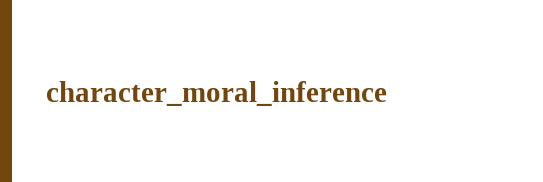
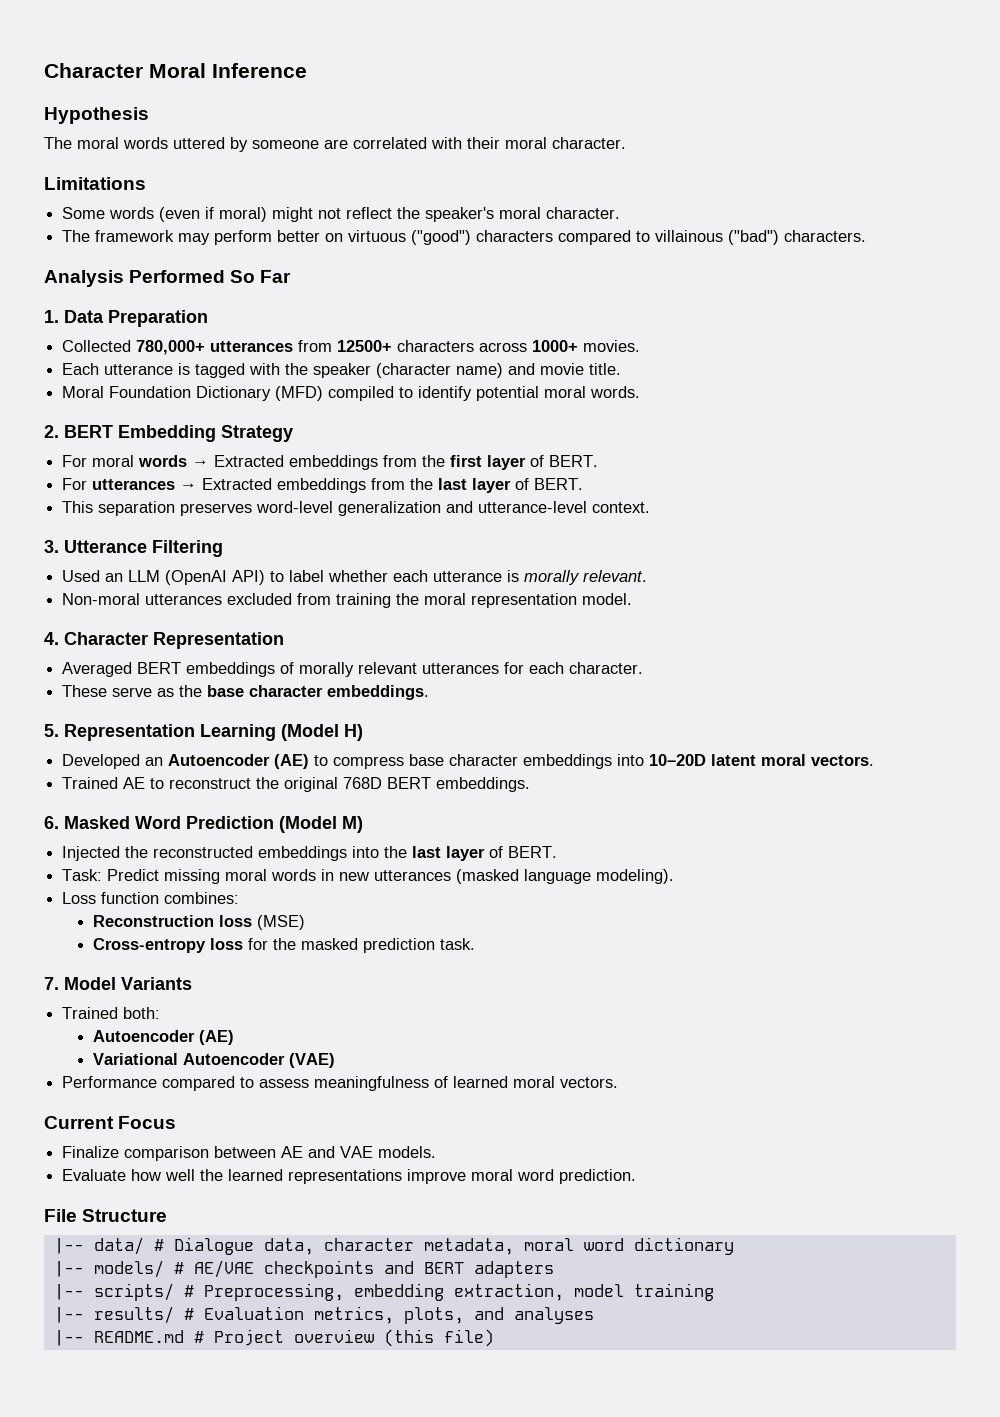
[46,81,387,106] character_moral_inference -> [44,63,307,78] [44,107,149,124] [44,137,626,152] [44,177,146,190] [62,207,621,222] [62,230,867,245] [44,270,292,287] [44,310,208,327] [62,340,641,355] [62,363,622,378] [62,386,641,401] [44,425,293,442] [62,455,599,470] [62,478,584,493] [62,501,651,516] [44,540,223,557] [62,570,648,585] [62,593,633,608] [44,632,284,649] [62,662,644,677] [62,685,430,700] [44,724,363,741] [62,754,875,769] [62,777,531,792] [44,816,363,833] [62,846,558,861] [62,869,675,884] [62,892,240,904] [93,915,306,930] [93,938,476,953] [44,977,192,990] [62,1007,161,1019] [93,1030,235,1045] [93,1053,336,1068] [62,1076,619,1091] [44,1116,177,1129] [62,1146,437,1161] [62,1169,637,1184] [44,1209,168,1222] [53,1237,734,1255] [53,1260,554,1278] [53,1283,714,1301] [53,1306,594,1324] [53,1329,494,1347] Character Moral Inference // Hypothesis // The moral words uttered by someone are correlated with their moral character. // Limitations // Some words (even if moral) might not reflect the speaker's moral character. // The framework may perform better on virtuous ("good") characters compared to villainous ("bad") characters. // Analysis Performed So Far // 1. Data Preparation // Collected 780,000+ utterances from 12500+ characters across 1000+ movies. // Each utterance is tagged with the speaker (character name) and movie title. // Moral Foundation Dictionary (MFD) compiled to identify potential moral words. // 2. BERT Embedding Strategy // For moral words → Extracted embeddings from the first layer of BERT. // For utterances → Extracted embeddings from the last layer of BERT. // This separation preserves word-level generalization and utterance-level context. // 3. Utterance Filtering // Used an LLM (OpenAI API) to label whether each utterance is morally relevant. // Non-moral utterances excluded from training the moral representation model. // 4. Character Representation // Averaged BERT embeddings of morally relevant utterances for each character. // These serve as the base character embeddings. // 5. Representation Learning (Model H) // Developed an Autoencoder (AE) to compress base character embeddings into 10–20D latent moral vectors. // Trained AE to reconstruct the original 768D BERT embeddings. // 6. Masked Word Prediction (Model M) // Injected the reconstructed embeddings into the last layer of BERT. // Task: Predict missing moral words in new utterances (masked language modeling). // Loss function combines: // Reconstruction loss (MSE) // Cross-entropy loss for the masked prediction task. // 7. Model Variants // Trained both: // Autoencoder (AE) // Variational Autoencoder (VAE) // Performance compared to assess meaningfulness of learned moral vectors. // Current Focus // Finalize comparison between AE and VAE models. // Evaluate how well the learned representations improve moral word prediction. // File Structure // |-- data/ # Dialogue data, character metadata, moral word dictionary // |-- models/ # AE/VAE checkpoints and BERT adapters // |-- scripts/ # Preprocessing, embedding extraction, model training // |-- results/ # Evaluation metrics, plots, and analyses // |-- README.md # Project overview (this file)

